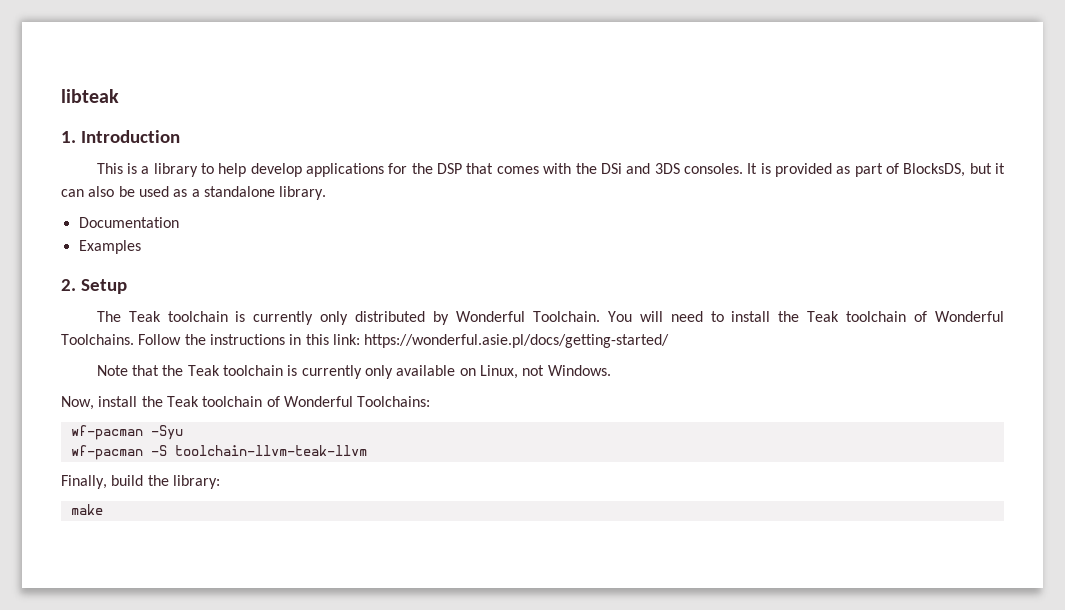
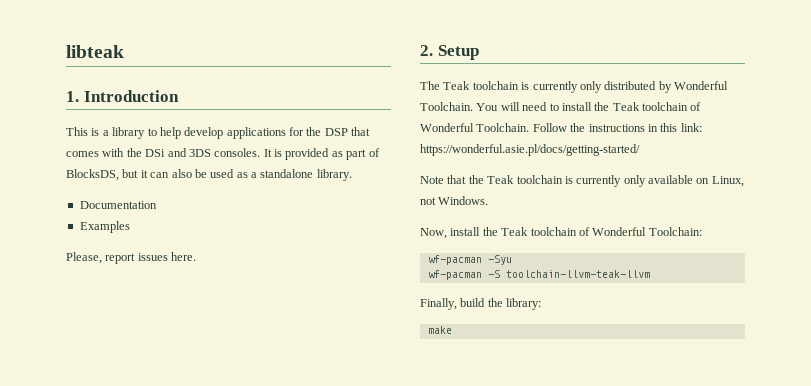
(141, 247) none -> [66,252,197,264] // Please, report issues here.
[61,334,134,345] Toolchains. -> [476,123,530,132] Toolchain.
[357,396,431,407] Toolchains: -> [648,227,702,236] Toolchain:

